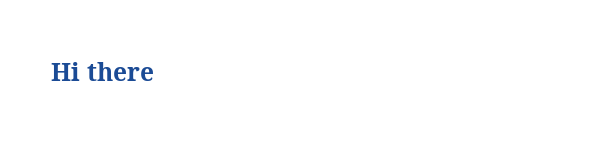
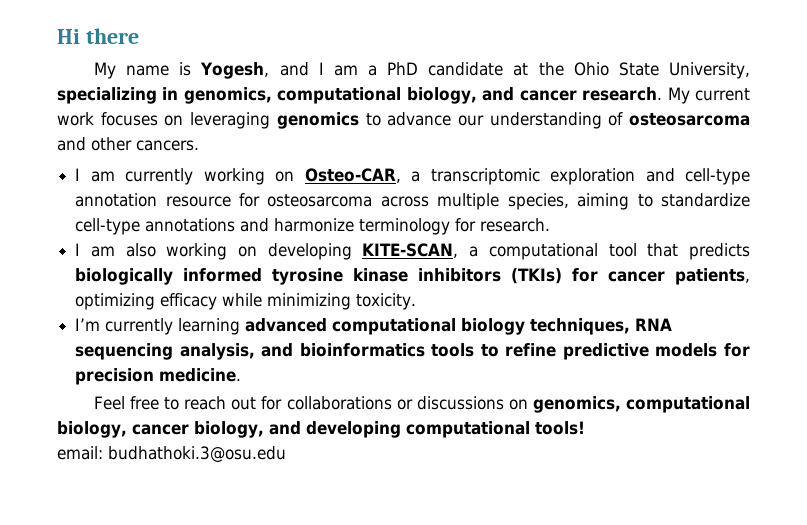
(154, 71) none -> [93,62,750,79] [57,87,750,104] [57,112,750,129] [57,137,199,151] [75,168,751,185] [75,193,751,210] [75,218,551,235] [75,243,750,260] [75,268,751,285] [75,293,417,310] [75,318,673,335] [75,343,750,360] [75,368,242,385] [93,396,750,413] [57,421,585,438] [57,446,286,462] // My name is Yogesh, and I am a PhD candidate at the Ohio State University, specializing in genomics, computational biology, and cancer research. My current work focuses on leveraging genomics to advance our understanding of osteosarcoma and other cancers. // I am currently working on Osteo-CAR, a transcriptomic exploration and cell-type annotation resource for osteosarcoma across multiple species, aiming to standardize cell-type annotations and harmonize terminology for research. // I am also working on developing KITE-SCAN, a computational tool that predicts biologically informed tyrosine kinase inhibitors (TKIs) for cancer patients, optimizing efficacy while minimizing toxicity. // I’m currently learning advanced computational biology techniques, RNA sequencing analysis, and bioinformatics tools to refine predictive models for precision medicine. // Feel free to reach out for collaborations or discussions on genomics, computational biology, cancer biology, and developing computational tools! // email: budhathoki.3@osu.edu

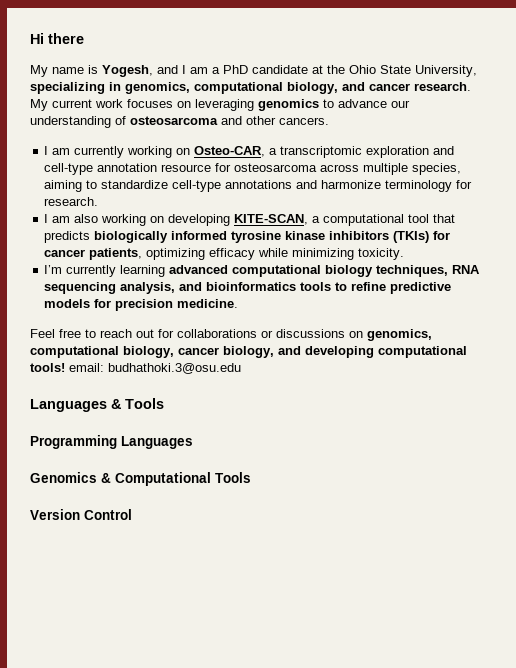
(585, 428) // -> (65, 367) none
(286, 454) none -> [30,398,164,412] [30,435,193,449] [30,472,251,486] [30,509,132,520] // Languages & Tools // Programming Languages // Genomics & Computational Tools // Version Control

